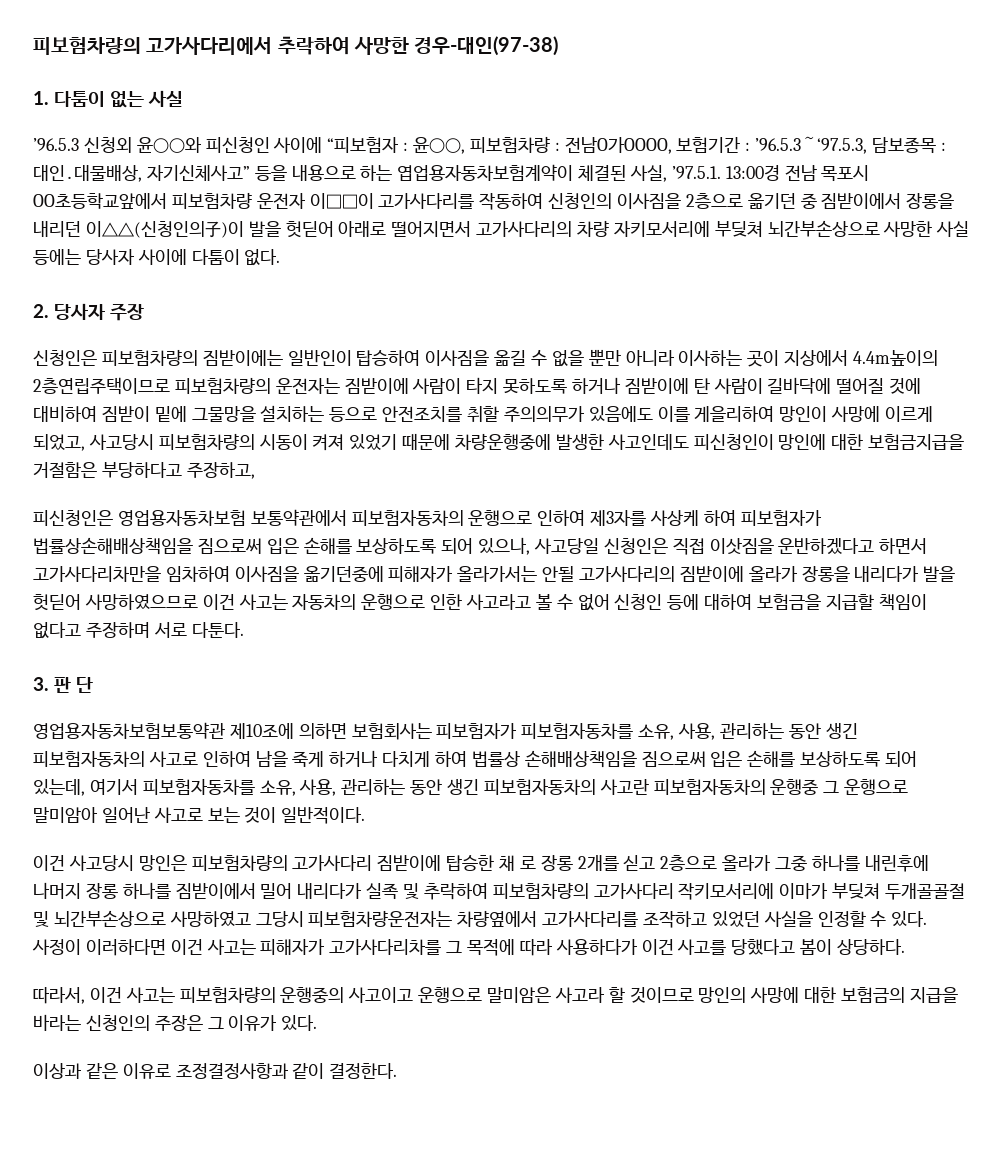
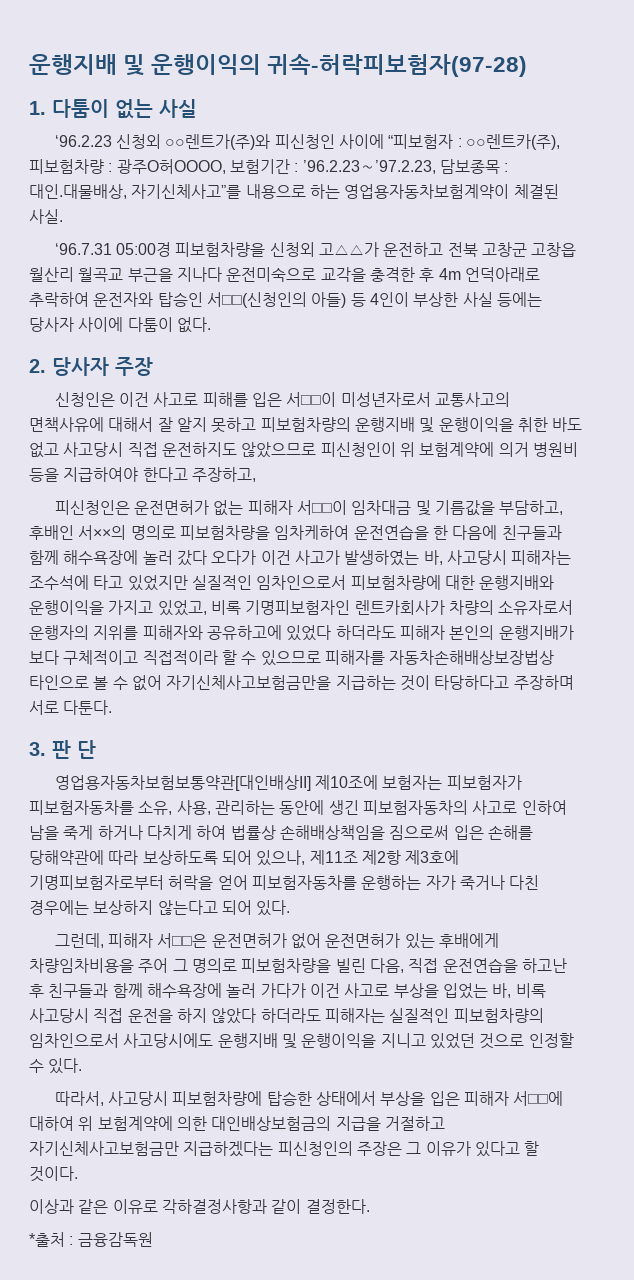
[33,36,559,56] 피보험차량의 고가사다리에서 추락하여 사망한 경우-대인(97-38) -> [29,54,528,77] 운행지배 및 운행이익의 귀속-허락피보험자(97-28)
[33,137,202,153] ’96.5.3 신청외 윤○○와 -> [54,134,271,150] ‘96.2.23 신청외 ○○렌트가(주)와
[413,137,466,154] 윤○○, -> [465,134,560,150] ○○렌트카(주),
[564,137,672,154] 전남O가OOOO, -> [116,159,226,174] 광주O허OOOO,
[755,136,868,154] ’96.5.3～‘97.5.3, -> [302,160,436,174] ’96.2.23～’97.2.23,
[146,164,870,182] [33,192,955,210] [33,220,933,238] 자기신체사고” 등을 내용으로 하는 엽업용자동차보험계약이 체결된 사실, ’97.5.1. 13:00경 전남 목포시 OO초등학교앞에서 피보험차량 운전자 이□□이 고가사다리를 작동하여 신청인의 이사짐을 2층으로 옮기던 중 짐받이에서 장롱을 내리던 이△△(신청인의子)이 발을 헛딛어 아래로 떨어지면서 고가사다리의 차량 자키모서리에 부딪쳐 뇌간부손상으로 사망한 -> [131,184,559,199] [29,209,63,224] [54,242,577,257] [29,267,540,282] [29,292,459,308] 자기신체사고”를 내용으로 하는 영업용자동차보험계약이 체결된 사실. // ‘96.7.31 05:00경 피보험차량을 신청외 고△△가 운전하고 전북 고창군 고창읍 월산리 월곡교 부근을 지나다 운전미숙으로 교각을 충격한 후 4m 언덕아래로 추락하여 운전자와 탑승인 서□□(신청인의 아들) 등 4인이 부상한
[101,349,939,367] [33,377,922,395] [33,405,934,422] [33,433,965,451] [33,462,255,479] [33,509,822,526] [33,537,928,555] [33,566,956,582] [33,594,927,611] [33,622,81,639] 피보험차량의 짐받이에는 일반인이 탑승하여 이사짐을 옮길 수 없을 뿐만 아니라 이사하는 곳이 지상에서 4.4m높이의 2층연립주택이므로 피보험차량의 운전자는 짐받이에 사람이 타지 못하도록 하거나 짐받이에 탄 사람이 길바닥에 떨어질 것에 대비하여 짐받이 밑에 그물망을 설치하는 등으로 안전조치를 취할 주의의무가 있음에도 이를 게을리하여 망인이 사망에 이르게 되었고, 사고당시 피보험차량의 시동이 켜져 있었기 때문에 차량운행중에 발생한 사고인데도 피신청인이 망인에 대한 보험금지급을 거절함은 부당하다고 주장하고, // 피신청인은 영업용자동차보험 보통약관에서 피보험자동차의 운행으로 인하여 제3자를 사상케 하여 피보험자가 법률상손해배상책임을 짐으로써 입은 손해를 보상하도록 되어 있으나, 사고당일 신청인은 직접 이삿짐을 운반하겠다고 하면서 고가사다리차만을 임차하여 이사짐을 옮기던중에 피해자가 올라가서는 안될 고가사다리의 짐받이에 올라가 장롱을 내리다가 발을 헛딛어 사망하였으므로 이건 사고는 자동차의 운행으로 인한 사고라고 볼 수 없어 신청인 등에 대하여 보험금을 지급할 책임이 없다고 -> [118,392,510,407] [29,417,583,433] [29,442,578,458] [29,467,256,482] [54,500,564,516] [29,525,562,540] [29,550,572,566] [29,575,555,591] [29,600,574,616] [29,625,574,641] [29,650,555,666] [29,675,510,691] 이건 사고로 피해를 입은 서□□이 미성년자로서 교통사고의 면책사유에 대해서 잘 알지 못하고 피보험차량의 운행지배 및 운행이익을 취한 바도 없고 사고당시 직접 운전하지도 않았으므로 피신청인이 위 보험계약에 의거 병원비 등을 지급하여야 한다고 주장하고, // 피신청인은 운전면허가 없는 피해자 서□□이 임차대금 및 기름값을 부담하고, 후배인 서××의 명의로 피보험차량을 임차케하여 운전연습을 한 다음에 친구들과 함께 해수욕장에 놀러 갔다 오다가 이건 사고가 발생하였는 바, 사고당시 피해자는 조수석에 타고 있었지만 실질적인 임차인으로서 피보험차량에 대한 운행지배와 운행이익을 가지고 있었고, 비록 기명피보험자인 렌트카회사가 차량의 소유자로서 운행자의 지위를 피해자와 공유하고에 있었다 하더라도 피해자 본인의 운행지배가 보다 구체적이고 직접적이라 할 수 있으므로 피해자를 자동차손해배상보장법상 타인으로 볼 수 없어 자기신체사고보험금만을 지급하는 것이 타당하다고
[33,722,432,740] 영업용자동차보험보통약관 제10조에 의하면 보험회사는 -> [54,775,443,791] 영업용자동차보험보통약관[대인배상II] 제10조에 보험자는
[788,723,821,739] 동안 -> [279,800,325,815] 동안에
[800,751,918,767] [33,779,909,796] [33,807,366,824] [33,854,929,872] [33,882,966,900] [33,910,928,928] [32,939,906,956] [33,986,958,1004] [33,1014,318,1031] 보상하도록 되어 있는데, 여기서 피보험자동차를 소유, 사용, 관리하는 동안 생긴 피보험자동차의 사고란 피보험자동차의 운행중 그 운행으로 말미암아 일어난 사고로 보는 것이 일반적이다. // 이건 사고당시 망인은 피보험차량의 고가사다리 짐받이에 탑승한 채 로 장롱 2개를 싣고 2층으로 올라가 그중 하나를 내린후에 나머지 장롱 하나를 짐받이에서 밀어 내리다가 실족 및 추락하여 피보험차량의 고가사다리 작키모서리에 이마가 부딪쳐 두개골골절 및 뇌간부손상으로 사망하였고 그당시 피보험차량운전자는 차량옆에서 고가사다리를 조작하고 있었던 사실을 인정할 수 있다. 사정이 이러하다면 이건 사고는 피해자가 고가사다리차를 그 목적에 따라 사용하다가 이건 사고를 당했다고 봄이 상당하다. // 따라서, 이건 사고는 피보험차량의 운행중의 사고이고 운행으로 말미암은 사고라 할 것이므로 망인의 사망에 대한 보험금의 지급을 바라는 신청인의 주장은 그 이유가 있다. -> [29,850,460,866] [29,875,540,890] [29,900,291,916] [54,933,499,949] [29,958,567,973] [29,983,546,999] [29,1008,544,1024] [29,1033,574,1049] [29,1058,83,1074] [54,1091,564,1106] [29,1116,445,1131] [29,1141,540,1157] [29,1166,78,1182] 당해약관에 따라 보상하도록 되어 있으나, 제11조 제2항 제3호에 기명피보험자로부터 허락을 얻어 피보험자동차를 운행하는 자가 죽거나 다친 경우에는 보상하지 않는다고 되어 있다. // 그런데, 피해자 서□□은 운전면허가 없어 운전면허가 있는 후배에게 차량임차비용을 주어 그 명의로 피보험차량을 빌린 다음, 직접 운전연습을 하고난 후 친구들과 함께 해수욕장에 놀러 가다가 이건 사고로 부상을 입었는 바, 비록 사고당시 직접 운전을 하지 않았다 하더라도 피해자는 실질적인 피보험차량의 임차인으로서 사고당시에도 운행지배 및 운행이익을 지니고 있었던 것으로 인정할 수 있다. // 따라서, 사고당시 피보험차량에 탑승한 상태에서 부상을 입은 피해자 서□□에 대하여 위 보험계약에 의한 대인배상보험금의 지급을 거절하고 자기신체사고보험금만 지급하겠다는 피신청인의 주장은 그 이유가 있다고 할 것이다.
[175,1063,289,1079] 조정결정사항과 -> [161,1199,267,1214] 각하결정사항과
(398, 1071) none -> [29,1232,153,1247] // *출처 : 금융감독원

